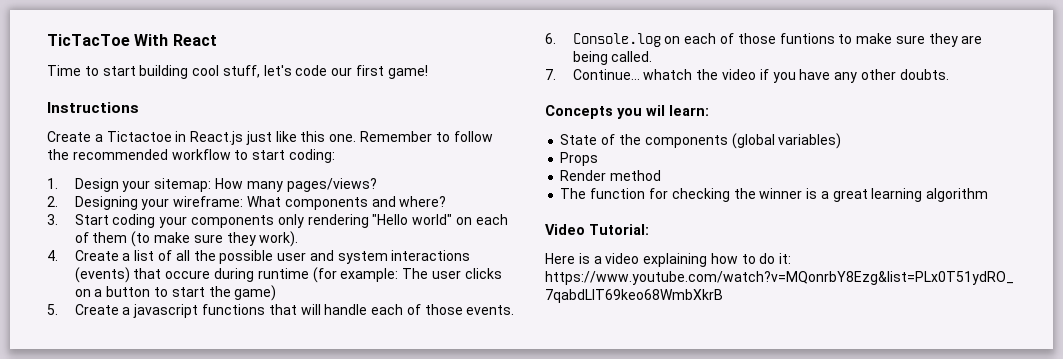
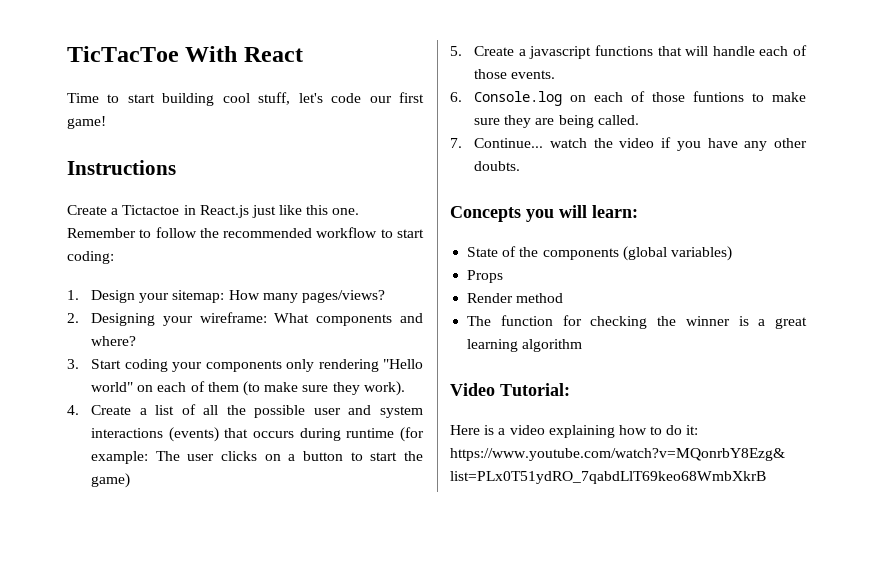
[165,270,211,279] occure -> [253,431,295,438] occurs
[643,69,693,80] whatch -> [549,138,587,148] watch
[646,105,665,116] wil -> [559,205,587,218] will

